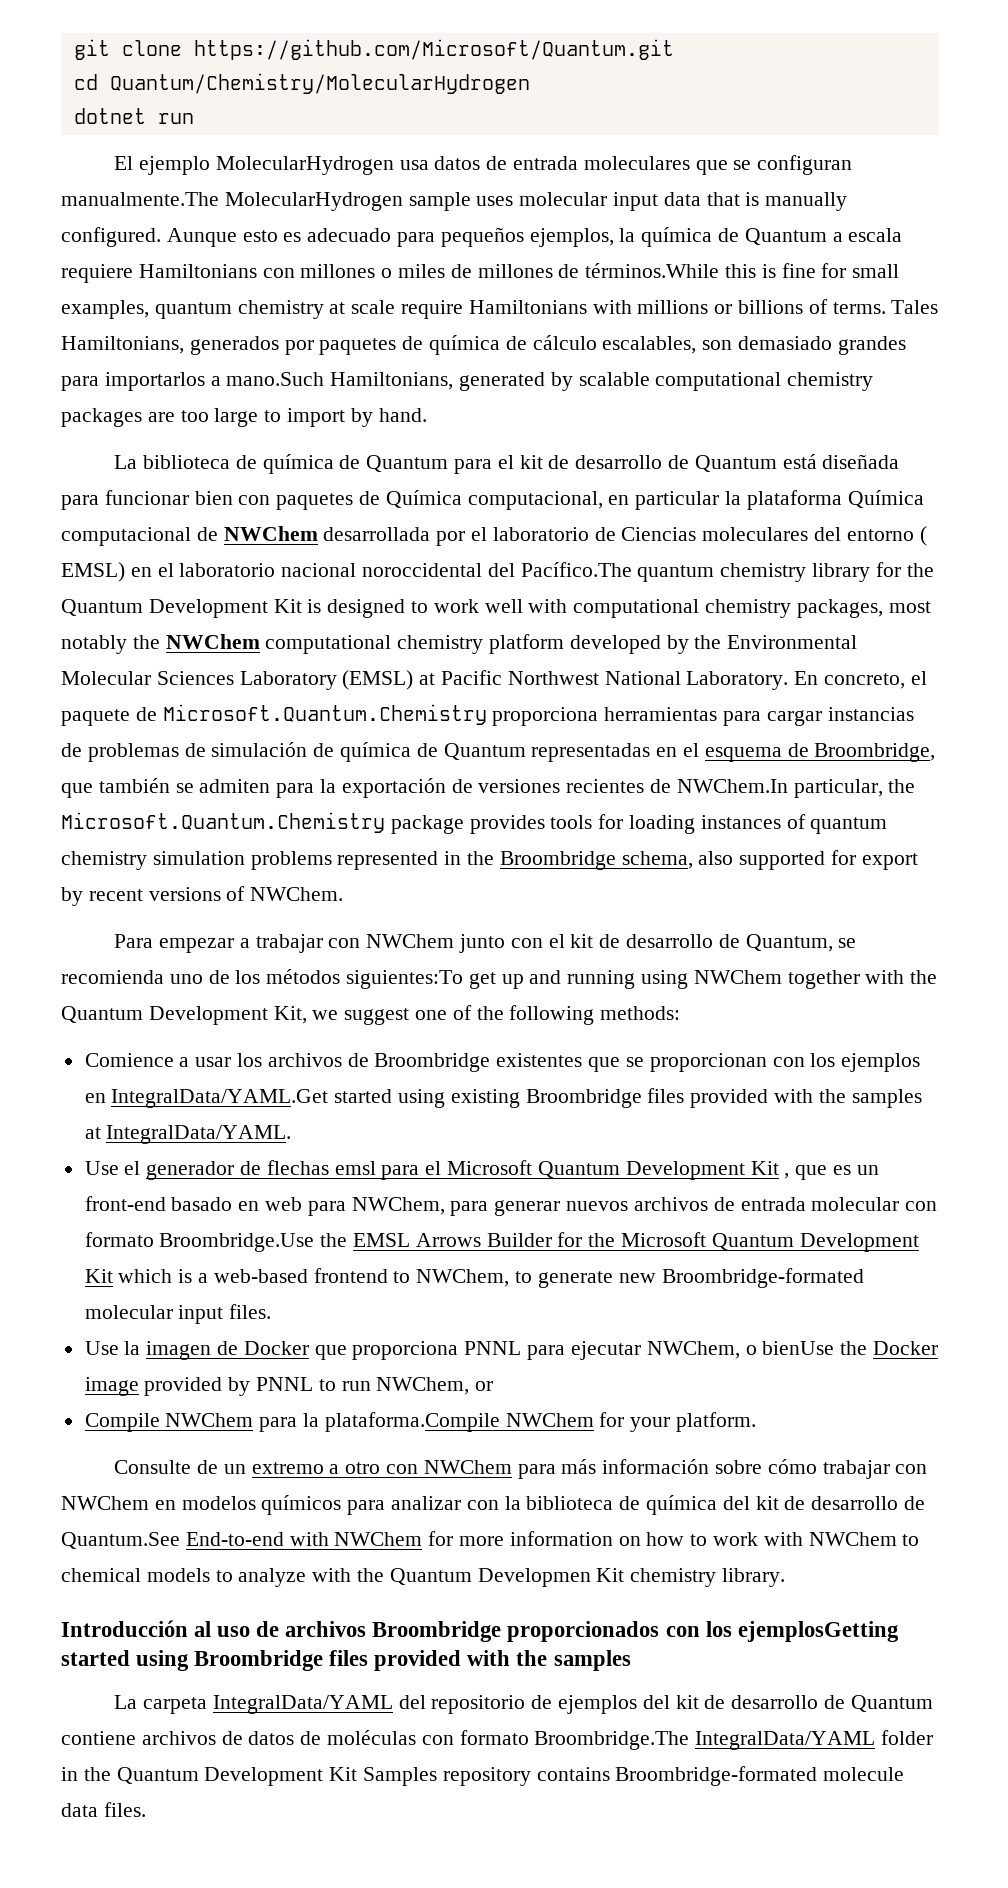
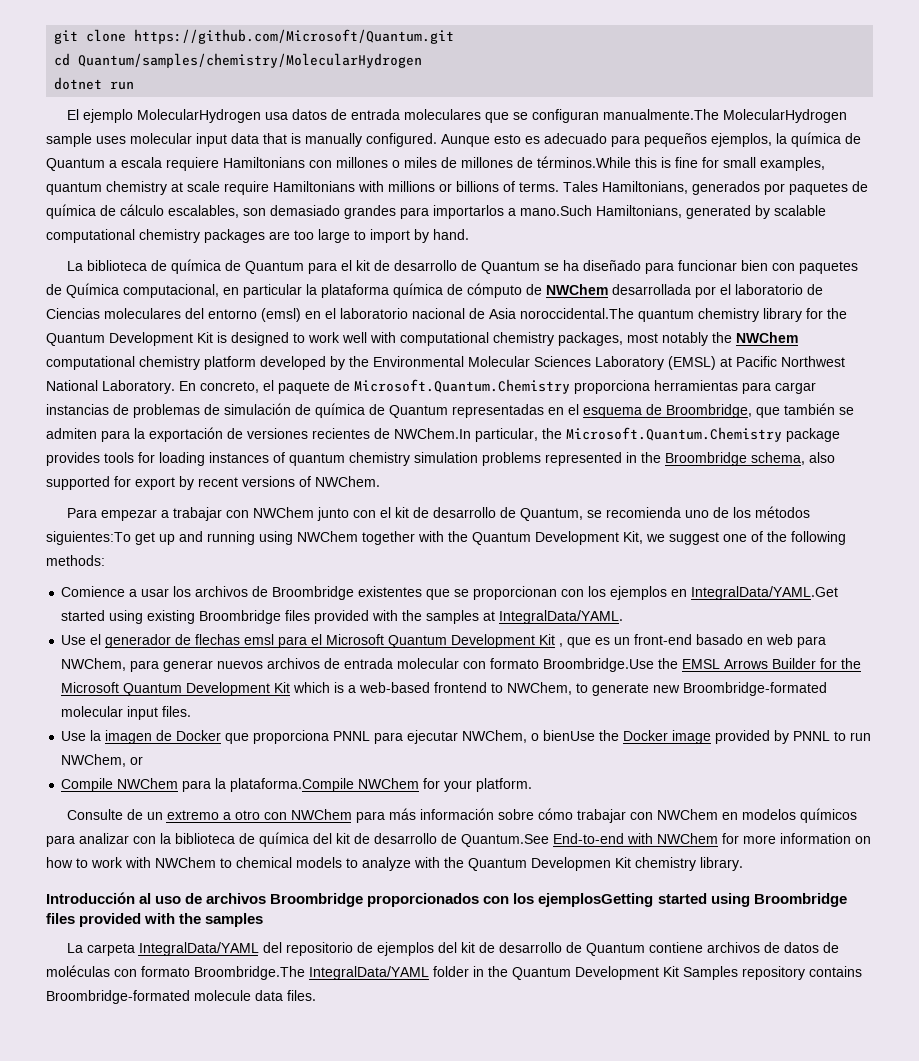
[109,73,530,94] Quantum/Chemistry/MolecularHydrogen -> [78,53,423,68] Quantum/samples/chemistry/MolecularHydrogen
[782,454,900,469] está diseñada -> [543,260,641,271] se ha diseñado
[847,490,924,508] [61,527,191,546] Química computacional -> [393,283,522,298] química de cómputo
[919,526,927,546] [61,562,125,582] ( EMSL) -> [261,308,301,322] (emsl)
[362,562,632,577] noroccidental del Pacífico.The -> [469,308,634,319] de Asia noroccidental.The

